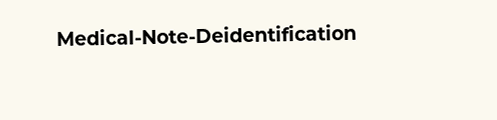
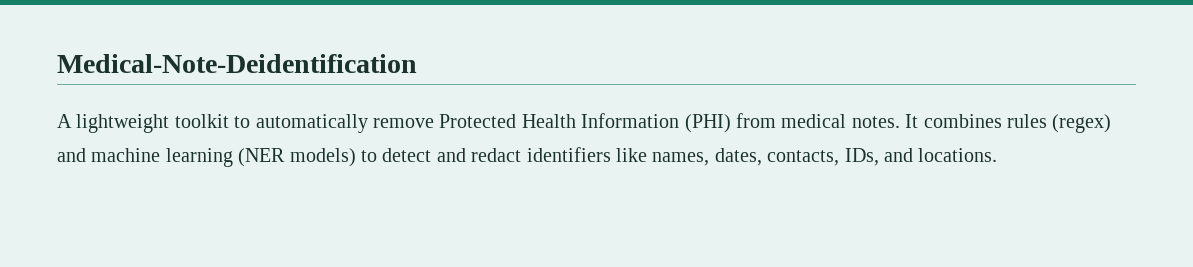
(357, 35) none -> [57,113,1112,133] [57,147,998,167] // A lightweight toolkit to automatically remove Protected Health Information (PHI) from medical notes. It combines rules (regex) and machine learning (NER models) to detect and redact identifiers like names, dates, contacts, IDs, and locations.

